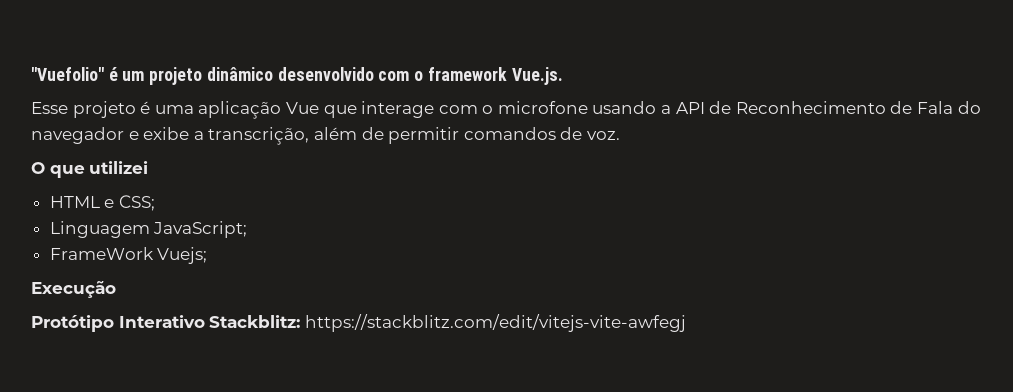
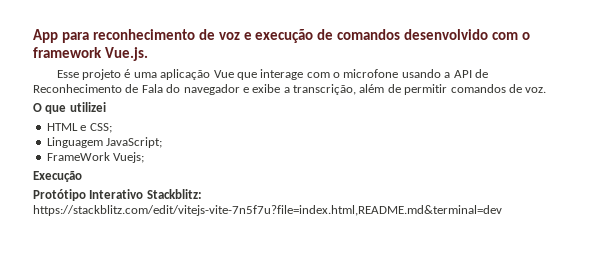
[31,67,273,85] "Vuefolio" é um projeto dinâmico -> [33,29,401,43] App para reconhecimento de voz e execução de comandos
[304,314,686,332] https://stackblitz.com/edit/vitejs-vite-awfegj -> [33,205,502,216] https://stackblitz.com/edit/vitejs-vite-7n5f7u?file=index.html,README.md&terminal=dev

